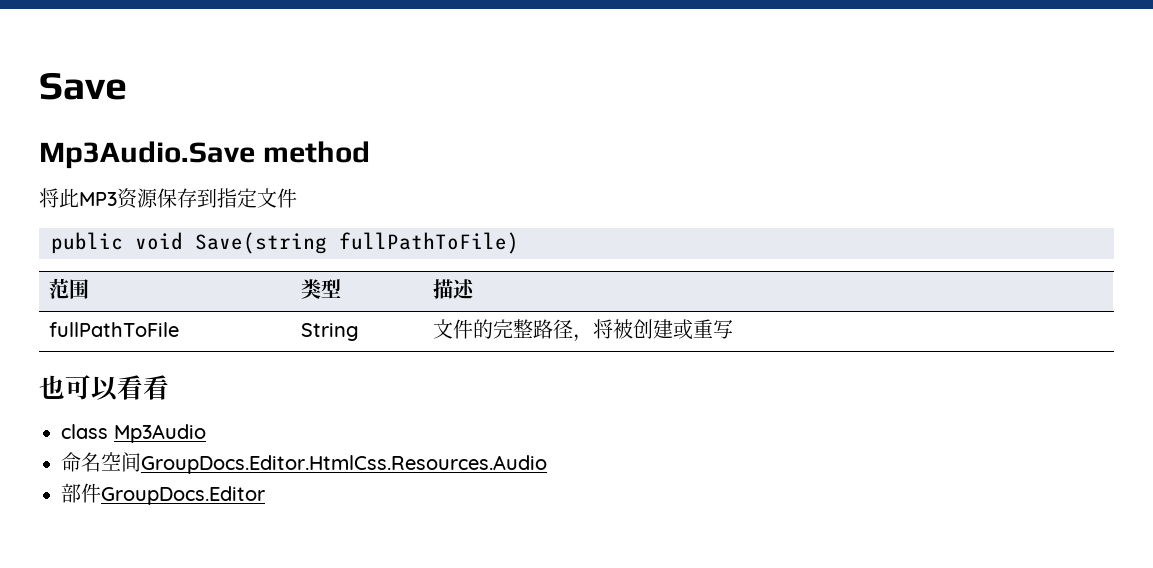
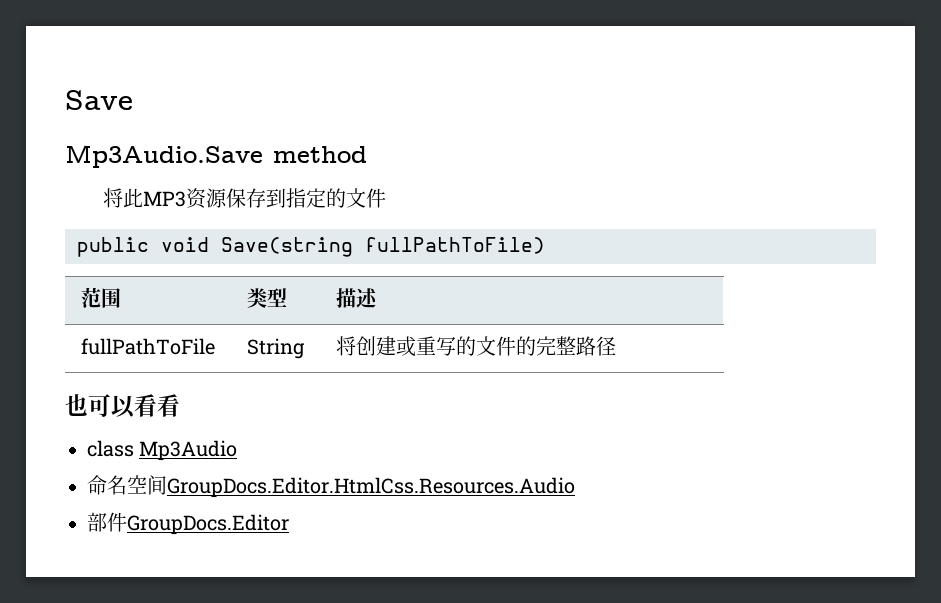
(257, 198) none -> [325,188,346,208] 的
(359, 332) none -> [335,336,476,357] 将创建或重写的
[572,319,733,342] ，将被创建或重写 -> (616, 346) none

